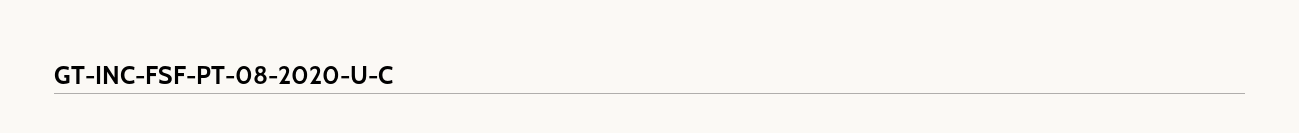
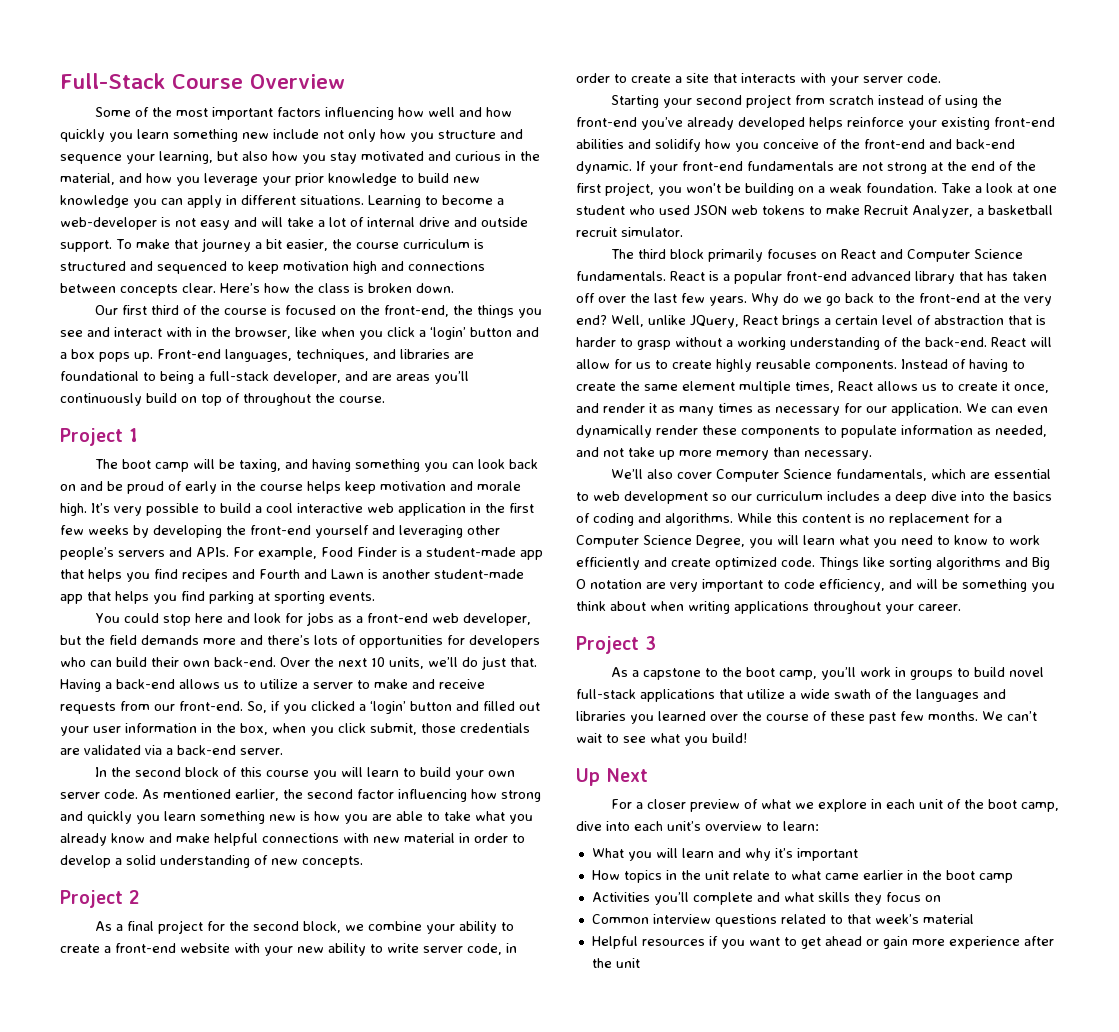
[54,66,393,84] GT-INC-FSF-PT-08-2020-U-C -> [60,73,345,89] [94,107,512,120] [60,129,523,142] [60,151,540,164] [60,173,480,186] [60,195,504,208] [60,217,528,230] [60,238,484,252] [60,261,485,274] [60,283,454,296] [94,305,542,318] [60,327,539,340] [60,349,474,362] [60,371,469,384] [60,393,385,406] [60,428,138,446] [94,459,538,472] [60,481,521,494] [60,503,534,516] [60,525,500,538] [60,547,543,560] [60,569,524,582] [60,591,375,604] [94,612,531,626] [60,635,540,648] [60,656,537,670] [60,679,485,692] [60,701,540,714] [60,723,530,736] [60,745,283,755] [94,767,515,780] [60,789,541,802] [60,811,533,824] [60,833,525,846] [60,855,363,868] [60,890,139,908] [94,920,514,934] [60,943,517,956] [576,73,941,86] [610,94,1002,108] [576,117,1055,130] [576,139,1015,152] [576,161,1036,174] [576,182,1057,196] [576,205,1053,218] [576,227,683,237] [610,249,1023,262] [576,271,1047,284] [576,293,1052,306] [576,315,1046,328] [576,337,1052,350] [576,359,1025,372] [576,381,1049,394] [576,403,1048,416] [576,425,1047,438] [576,447,872,460] [610,469,1051,482] [576,491,1052,504] [576,513,1002,526] [576,535,1040,548] [576,557,1050,570] [576,579,1055,592] [576,601,961,614] [576,636,656,654] [610,667,1044,680] [576,689,1006,702] [576,711,1037,724] [576,733,747,746] [576,768,648,786] [610,799,1059,812] [576,821,819,831] [591,848,858,861] [591,870,1013,883] [591,892,941,905] [591,914,974,927] [591,936,1054,949] [591,958,640,968] Full-Stack Course Overview // Some of the most important factors influencing how well and how quickly you learn something new include not only how you structure and sequence your learning, but also how you stay motivated and curious in the material, and how you leverage your prior knowledge to build new knowledge you can apply in different situations. Learning to become a web-developer is not easy and will take a lot of internal drive and outside support. To make that journey a bit easier, the course curriculum is structured and sequenced to keep motivation high and connections between concepts clear. Here’s how the class is broken down. // Our first third of the course is focused on the front-end, the things you see and interact with in the browser, like when you click a ‘login’ button and a box pops up. Front-end languages, techniques, and libraries are foundational to being a full-stack developer, and are areas you’ll continuously build on top of throughout the course. // Project 1 // The boot camp will be taxing, and having something you can look back on and be proud of early in the course helps keep motivation and morale high. It’s very possible to build a cool interactive web application in the first few weeks by developing the front-end yourself and leveraging other people’s servers and APIs. For example, Food Finder is a student-made app that helps you find recipes and Fourth and Lawn is another student-made app that helps you find parking at sporting events. // You could stop here and look for jobs as a front-end web developer, but the field demands more and there’s lots of opportunities for developers who can build their own back-end. Over the next 10 units, we’ll do just that. Having a back-end allows us to utilize a server to make and receive requests from our front-end. So, if you clicked a ‘login’ button and filled out your user information in the box, when you click submit, those credentials are validated via a back-end server. // In the second block of this course you will learn to build your own server code. As mentioned earlier, the second factor influencing how strong and quickly you learn something new is how you are able to take what you already know and make helpful connections with new material in order to develop a solid understanding of new concepts. // Project 2 // As a final project for the second block, we combine your ability to create a front-end website with your new ability to write server code, in order to create a site that interacts with your server code. // Starting your second project from scratch instead of using the front-end you’ve already developed helps reinforce your existing front-end abilities and solidify how you conceive of the front-end and back-end dynamic. If your front-end fundamentals are not strong at the end of the first project, you won't be building on a weak foundation. Take a look at one student who used JSON web tokens to make Recruit Analyzer, a basketball recruit simulator. // The third block primarily focuses on React and Computer Science fundamentals. React is a popular front-end advanced library that has taken off over the last few years. Why do we go back to the front-end at the very end? Well, unlike JQuery, React brings a certain level of abstraction that is harder to grasp without a working understanding of the back-end. React will allow for us to create highly reusable components. Instead of having to create the same element multiple times, React allows us to create it once, and render it as many times as necessary for our application. We can even dynamically render these components to populate information as needed, and not take up more memory than necessary. // We’ll also cover Computer Science fundamentals, which are essential to web development so our curriculum includes a deep dive into the basics of coding and algorithms. While this content is no replacement for a Computer Science Degree, you will learn what you need to know to work efficiently and create optimized code. Things like sorting algorithms and Big O notation are very important to code efficiency, and will be something you think about when writing applications throughout your career. // Project 3 // As a capstone to the boot camp, you’ll work in groups to build novel full-stack applications that utilize a wide swath of the languages and libraries you learned over the course of these past few months. We can’t wait to see what you build! // Up Next // For a closer preview of what we explore in each unit of the boot camp, dive into each unit’s overview to learn: // What you will learn and why it’s important // How topics in the unit relate to what came earlier in the boot camp // Activities you’ll complete and what skills they focus on // Common interview questions related to that week’s material // Helpful resources if you want to get ahead or gain more experience after the unit

